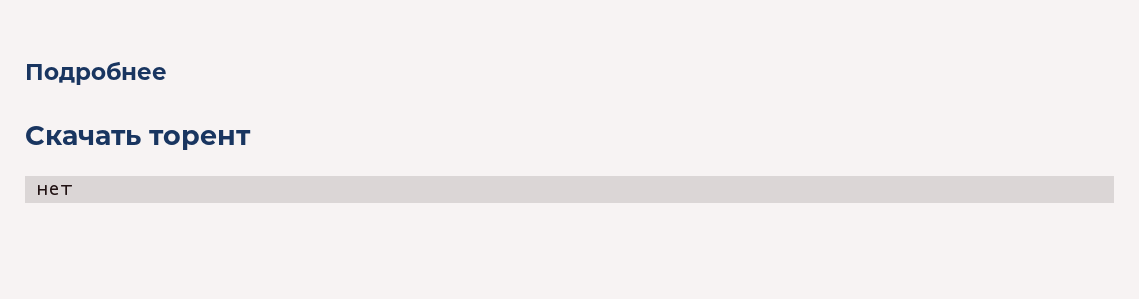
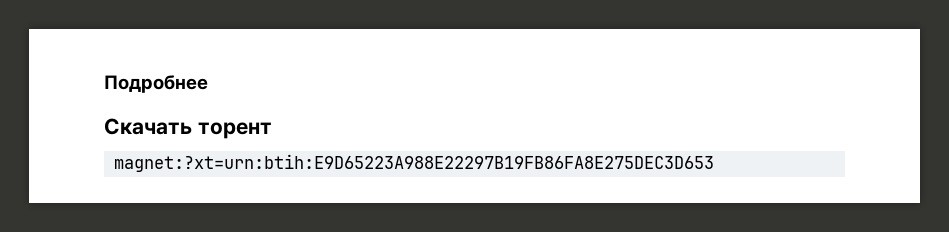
[37,185,73,195] нет -> [114,154,715,172] magnet:?xt=urn:btih:E9D65223A988E22297B19FB86FA8E275DEC3D653

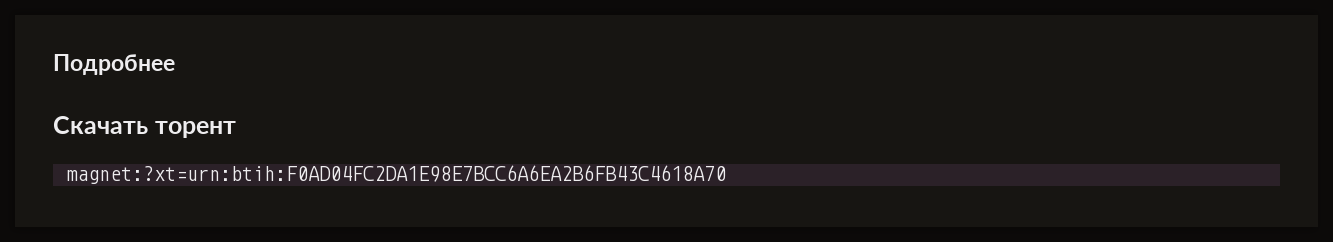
[114,154,715,172] magnet:?xt=urn:btih:E9D65223A988E22297B19FB86FA8E275DEC3D653 -> [65,165,726,184] magnet:?xt=urn:btih:F0AD04FC2DA1E98E7BCC6A6EA2B6FB43C4618A70

